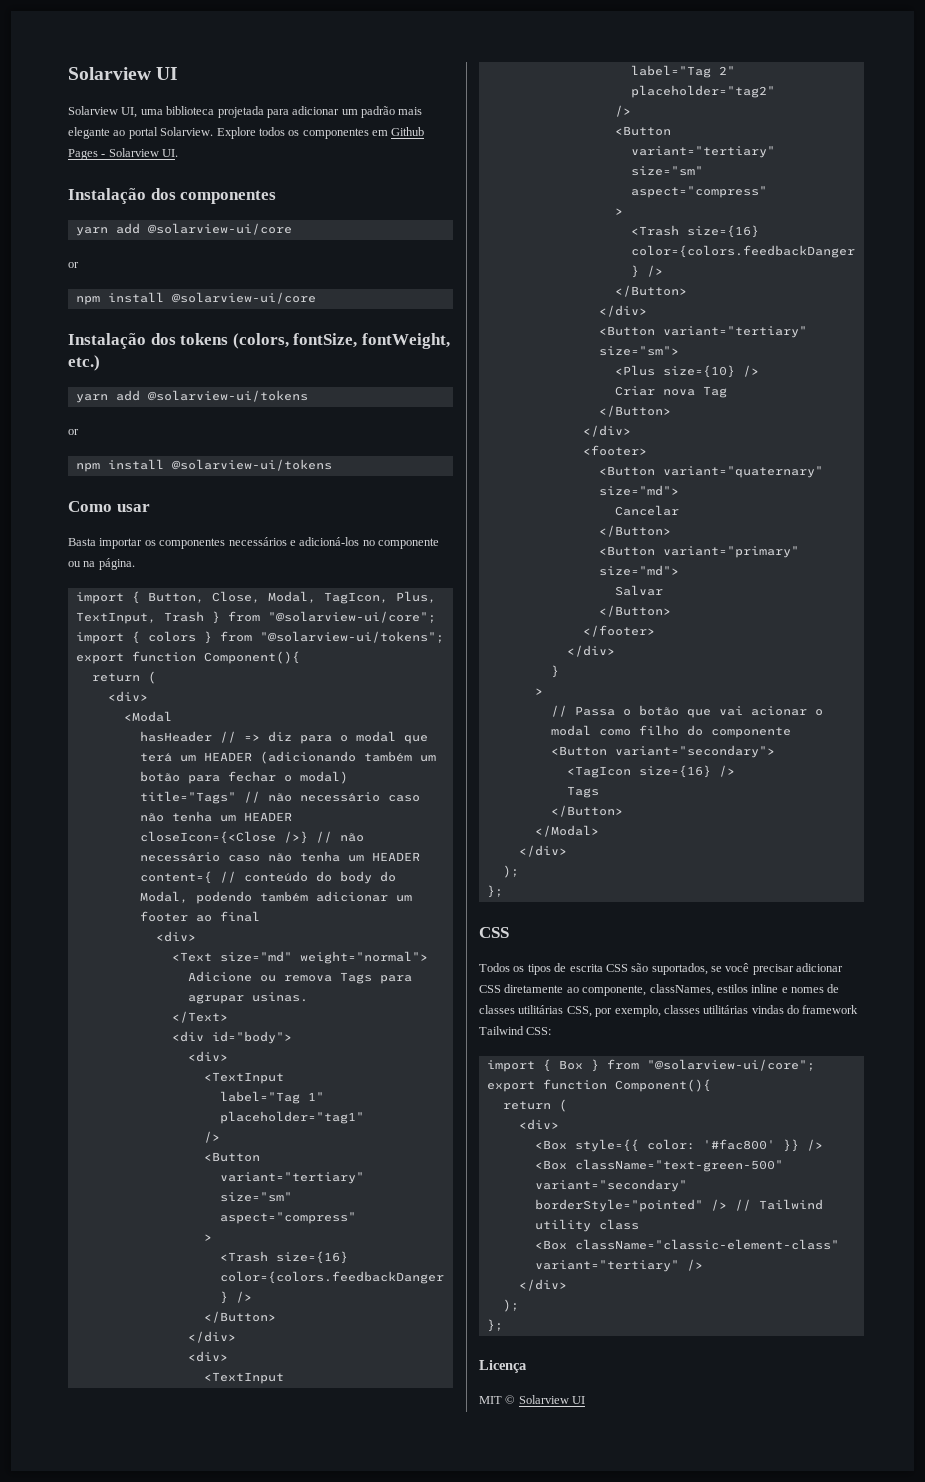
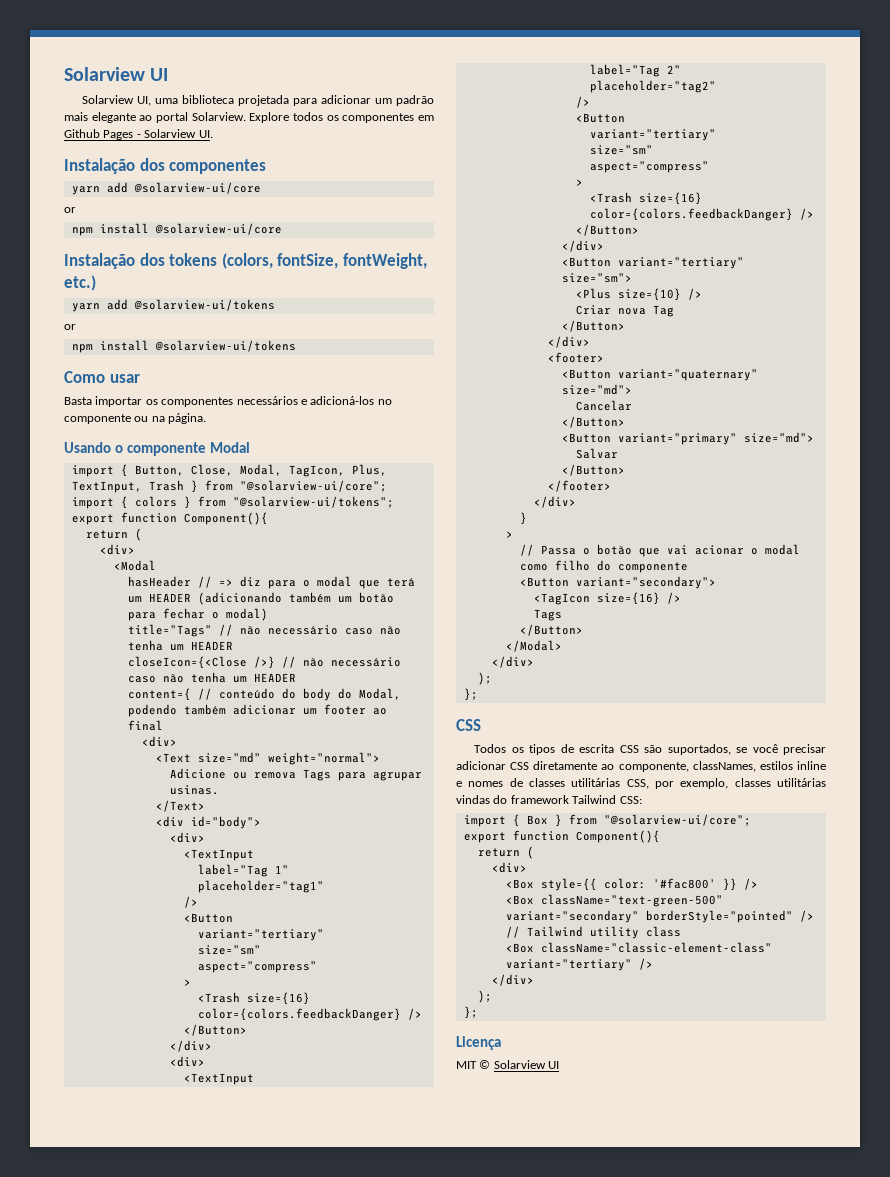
(135, 564) none -> [64,442,250,456] // Usando o componente Modal

